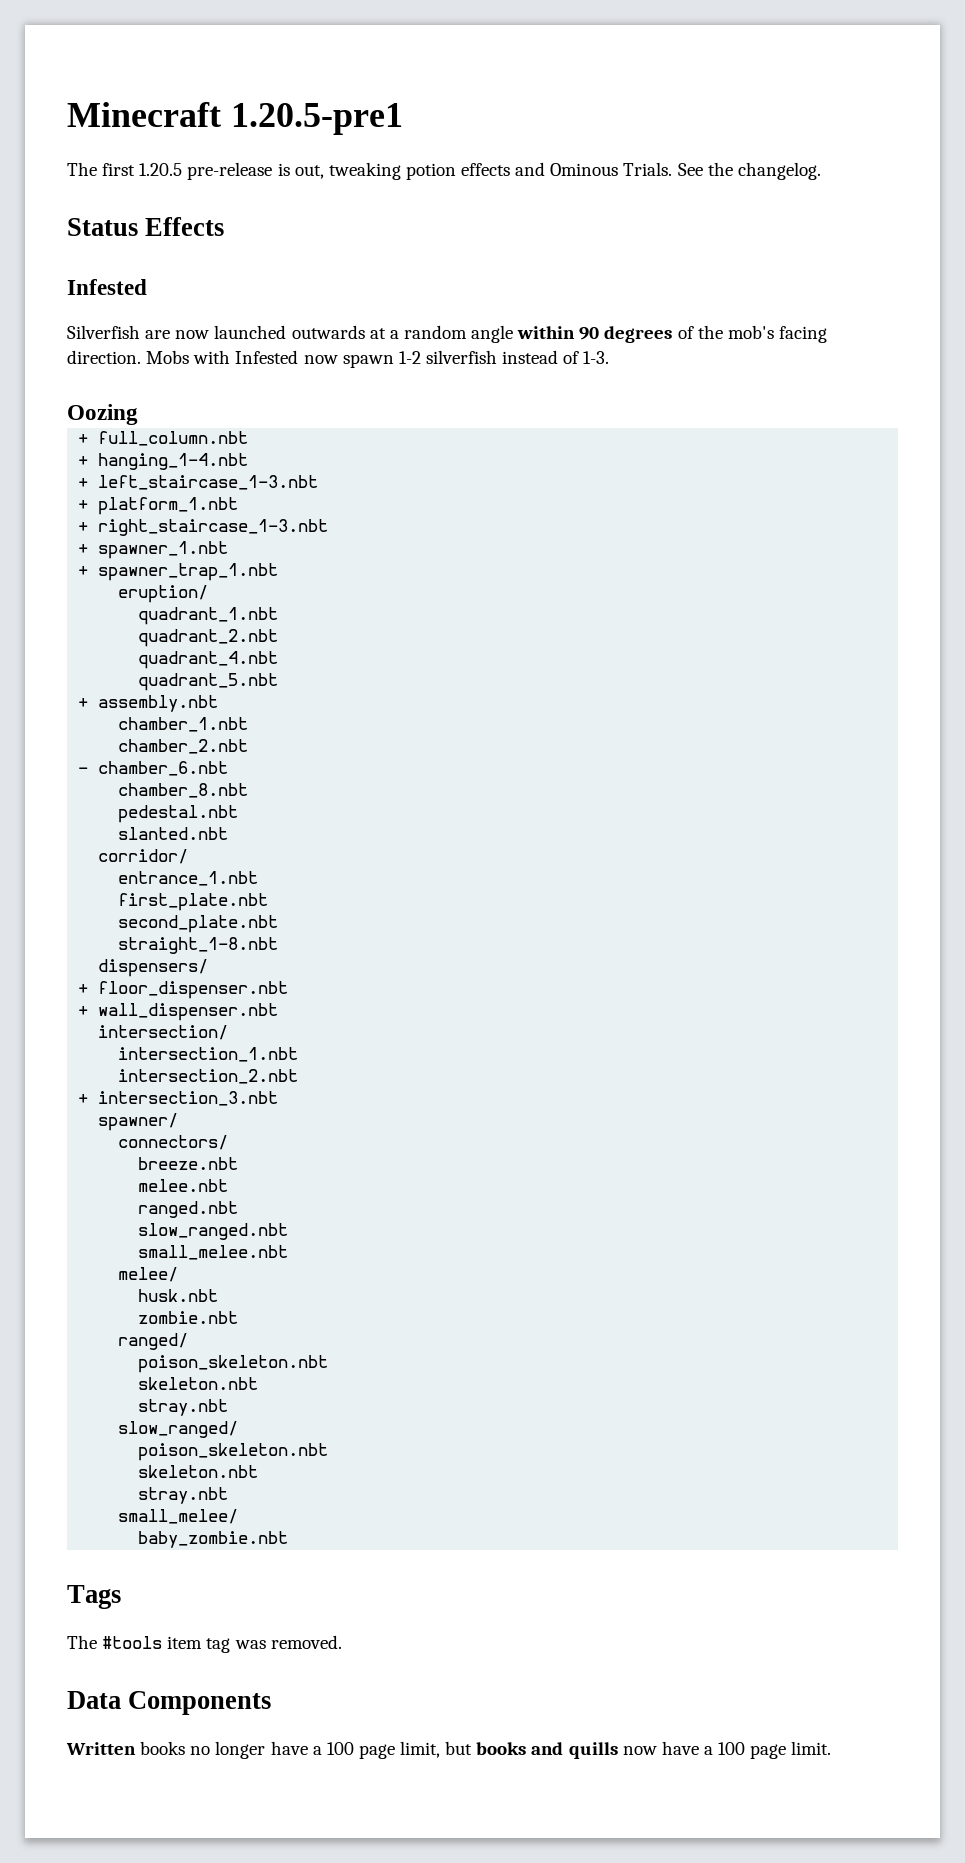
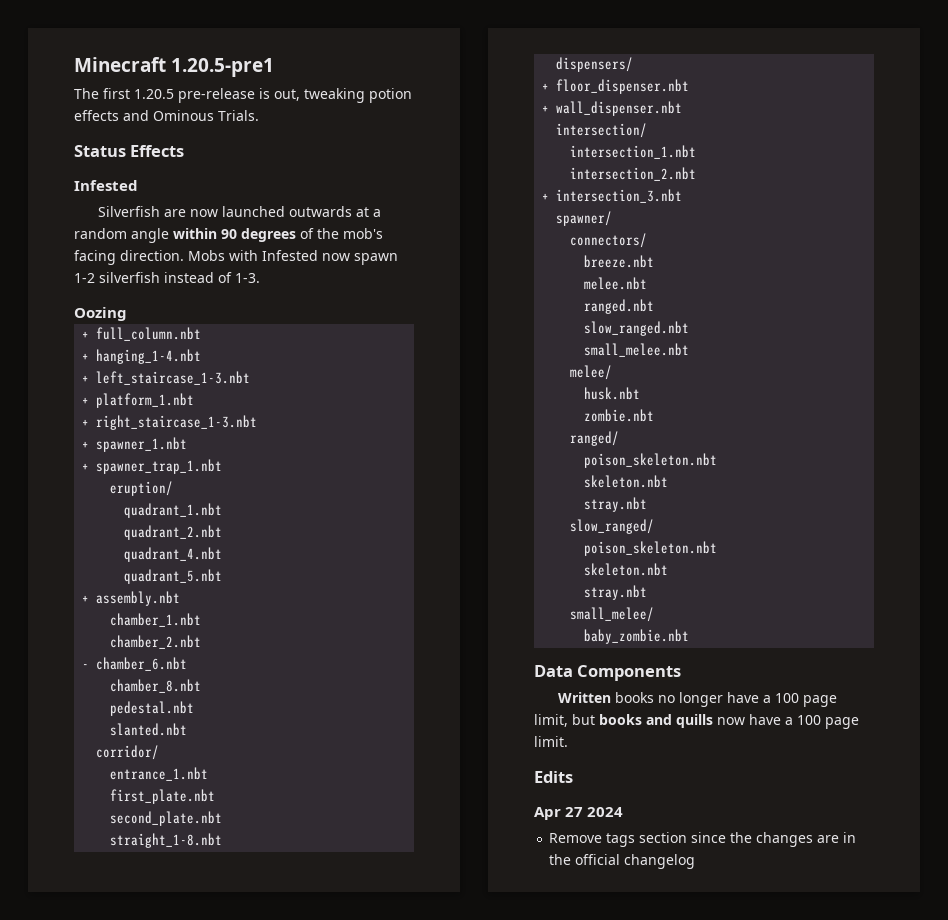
[677,162,821,180] See the changelog. -> (259, 115) none
[67,1585,121,1609] [67,1635,342,1653] // Tags // The #tools item tag was removed. -> (690, 636) none
(832, 1748) none -> [534,771,573,783] [534,807,624,820] [549,832,857,847] [549,854,696,869] // Edits // Apr 27 2024 // Remove tags section since the changes are in the official changelog

